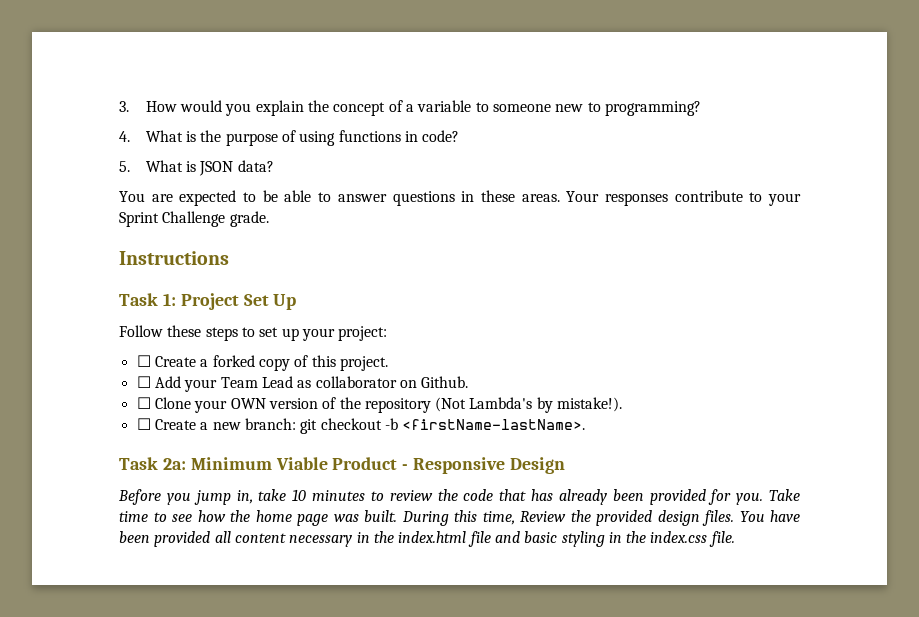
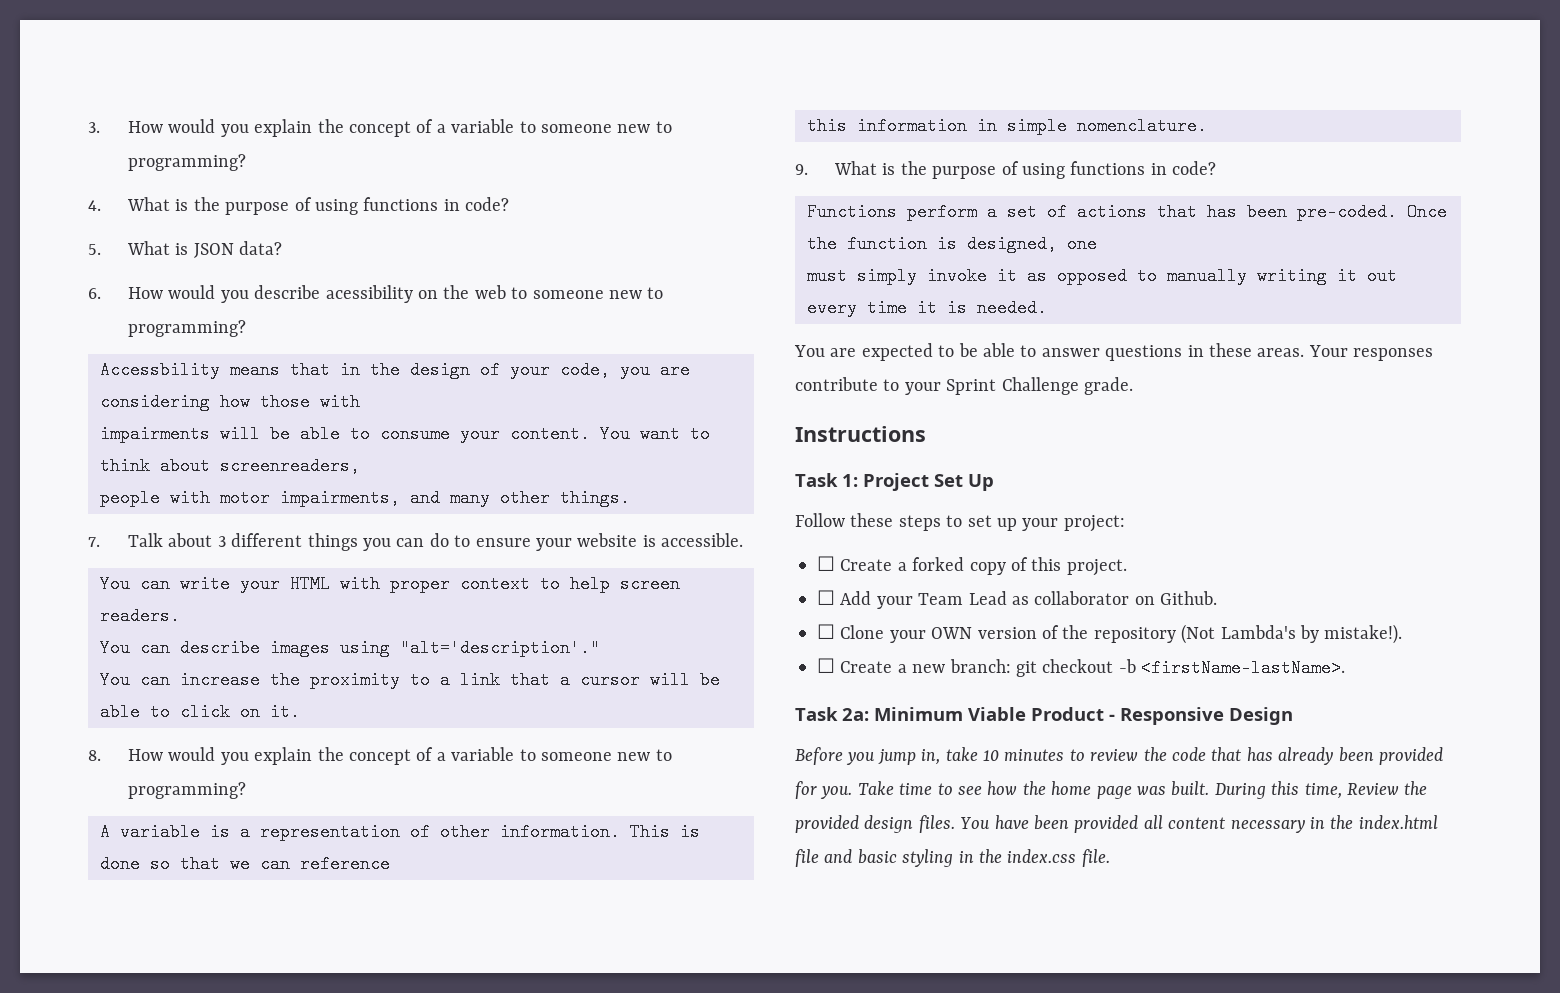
(274, 166) none -> [88,285,664,303] [127,320,246,337] [100,361,690,379] [100,393,360,411] [100,425,710,443] [100,457,360,475] [100,489,630,507] [88,533,744,551] [100,575,680,593] [100,607,180,625] [100,639,600,657] [100,671,720,689] [100,703,300,721] [88,747,672,765] [127,782,246,799] [100,823,700,841] [100,855,390,873] [807,117,1207,135] [795,161,1217,179] [807,203,1447,221] [807,235,1097,253] [807,267,1397,285] [807,299,1047,317] // 6. How would you describe acessibility on the web to someone new to programming? // Accessbility means that in the design of your code, you are considering how those with // impairments will be able to consume your content. You want to think about screenreaders, // people with motor impairments, and many other things. // 7. Talk about 3 different things you can do to ensure your website is accessible. // You can write your HTML with proper context to help screen readers. // You can describe images using "alt='description'." // You can increase the proximity to a link that a cursor will be able to click on it. // 8. How would you explain the concept of a variable to someone new to programming? // A variable is a representation of other information. This is done so that we can reference // this information in simple nomenclature. // 9. What is the purpose of using functions in code? // Functions perform a set of actions that has been pre-coded. Once the function is designed, one // must simply invoke it as opposed to manually writing it out every time it is needed.

